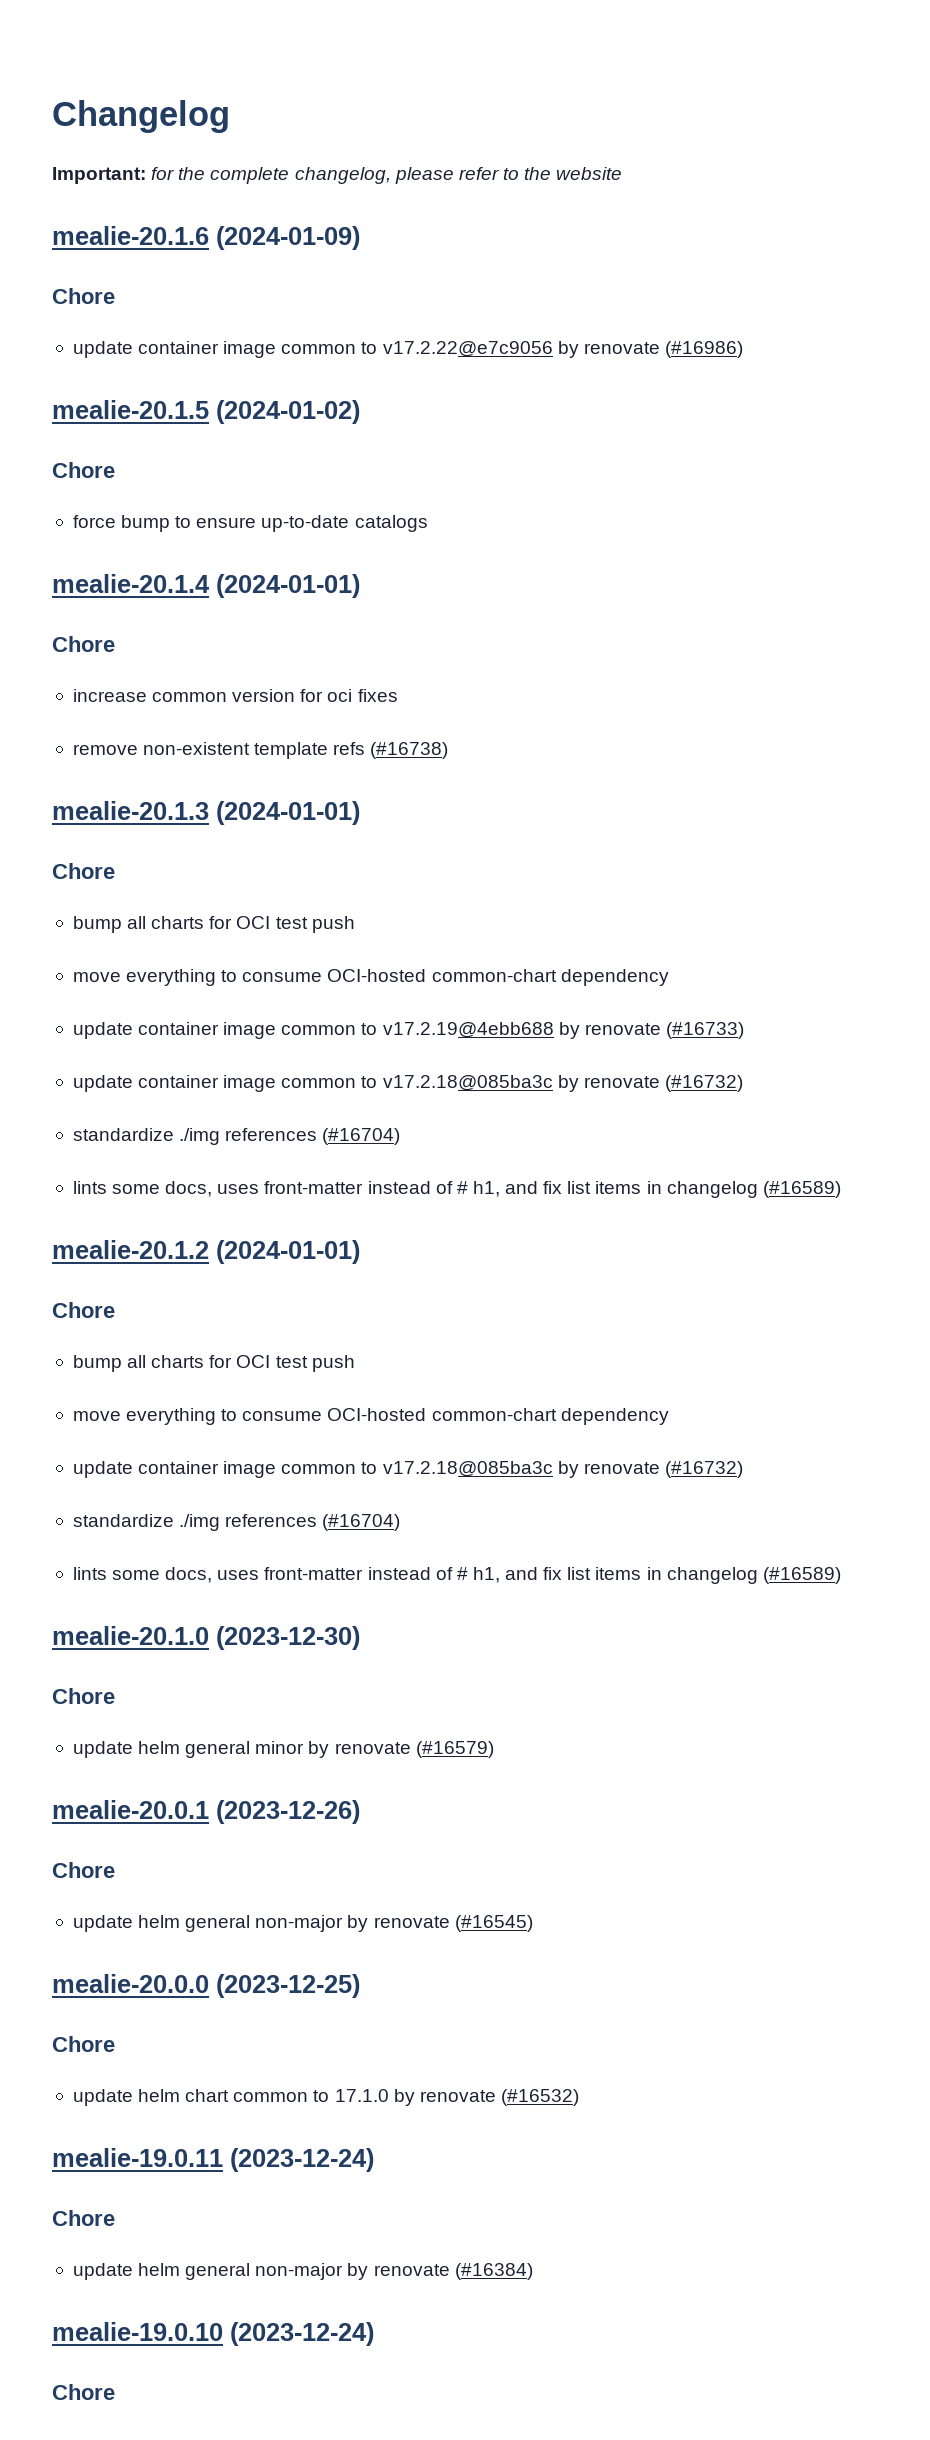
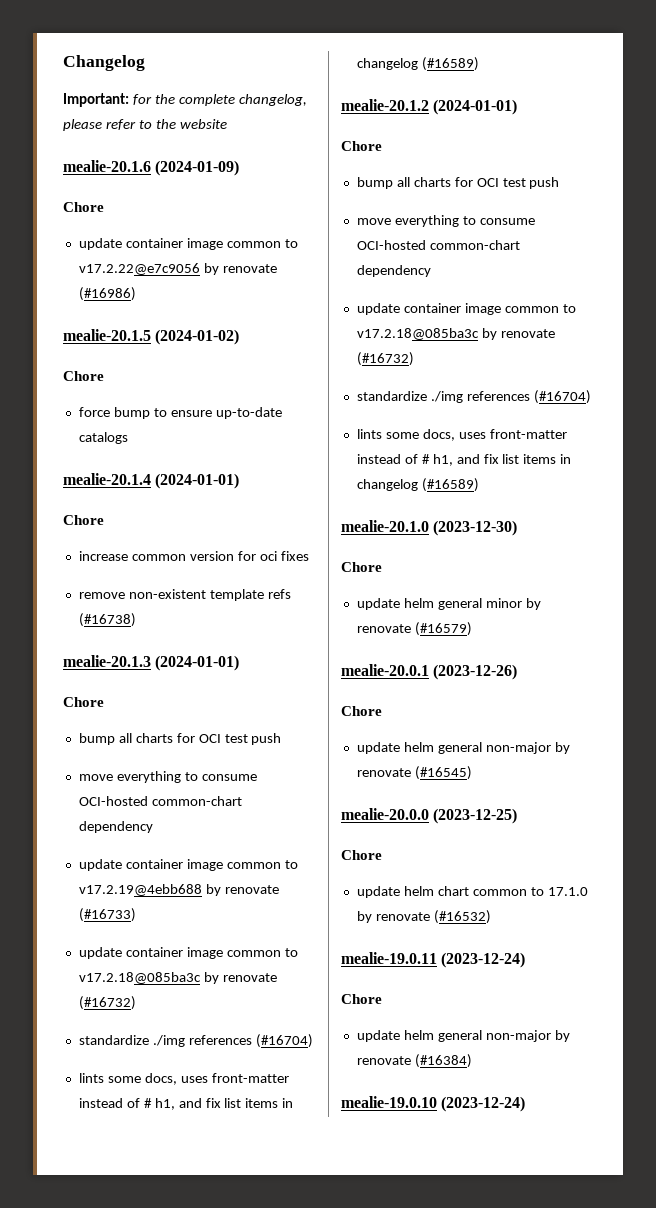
[52,2384,115,2400] // Chore -> (526, 1104) none

